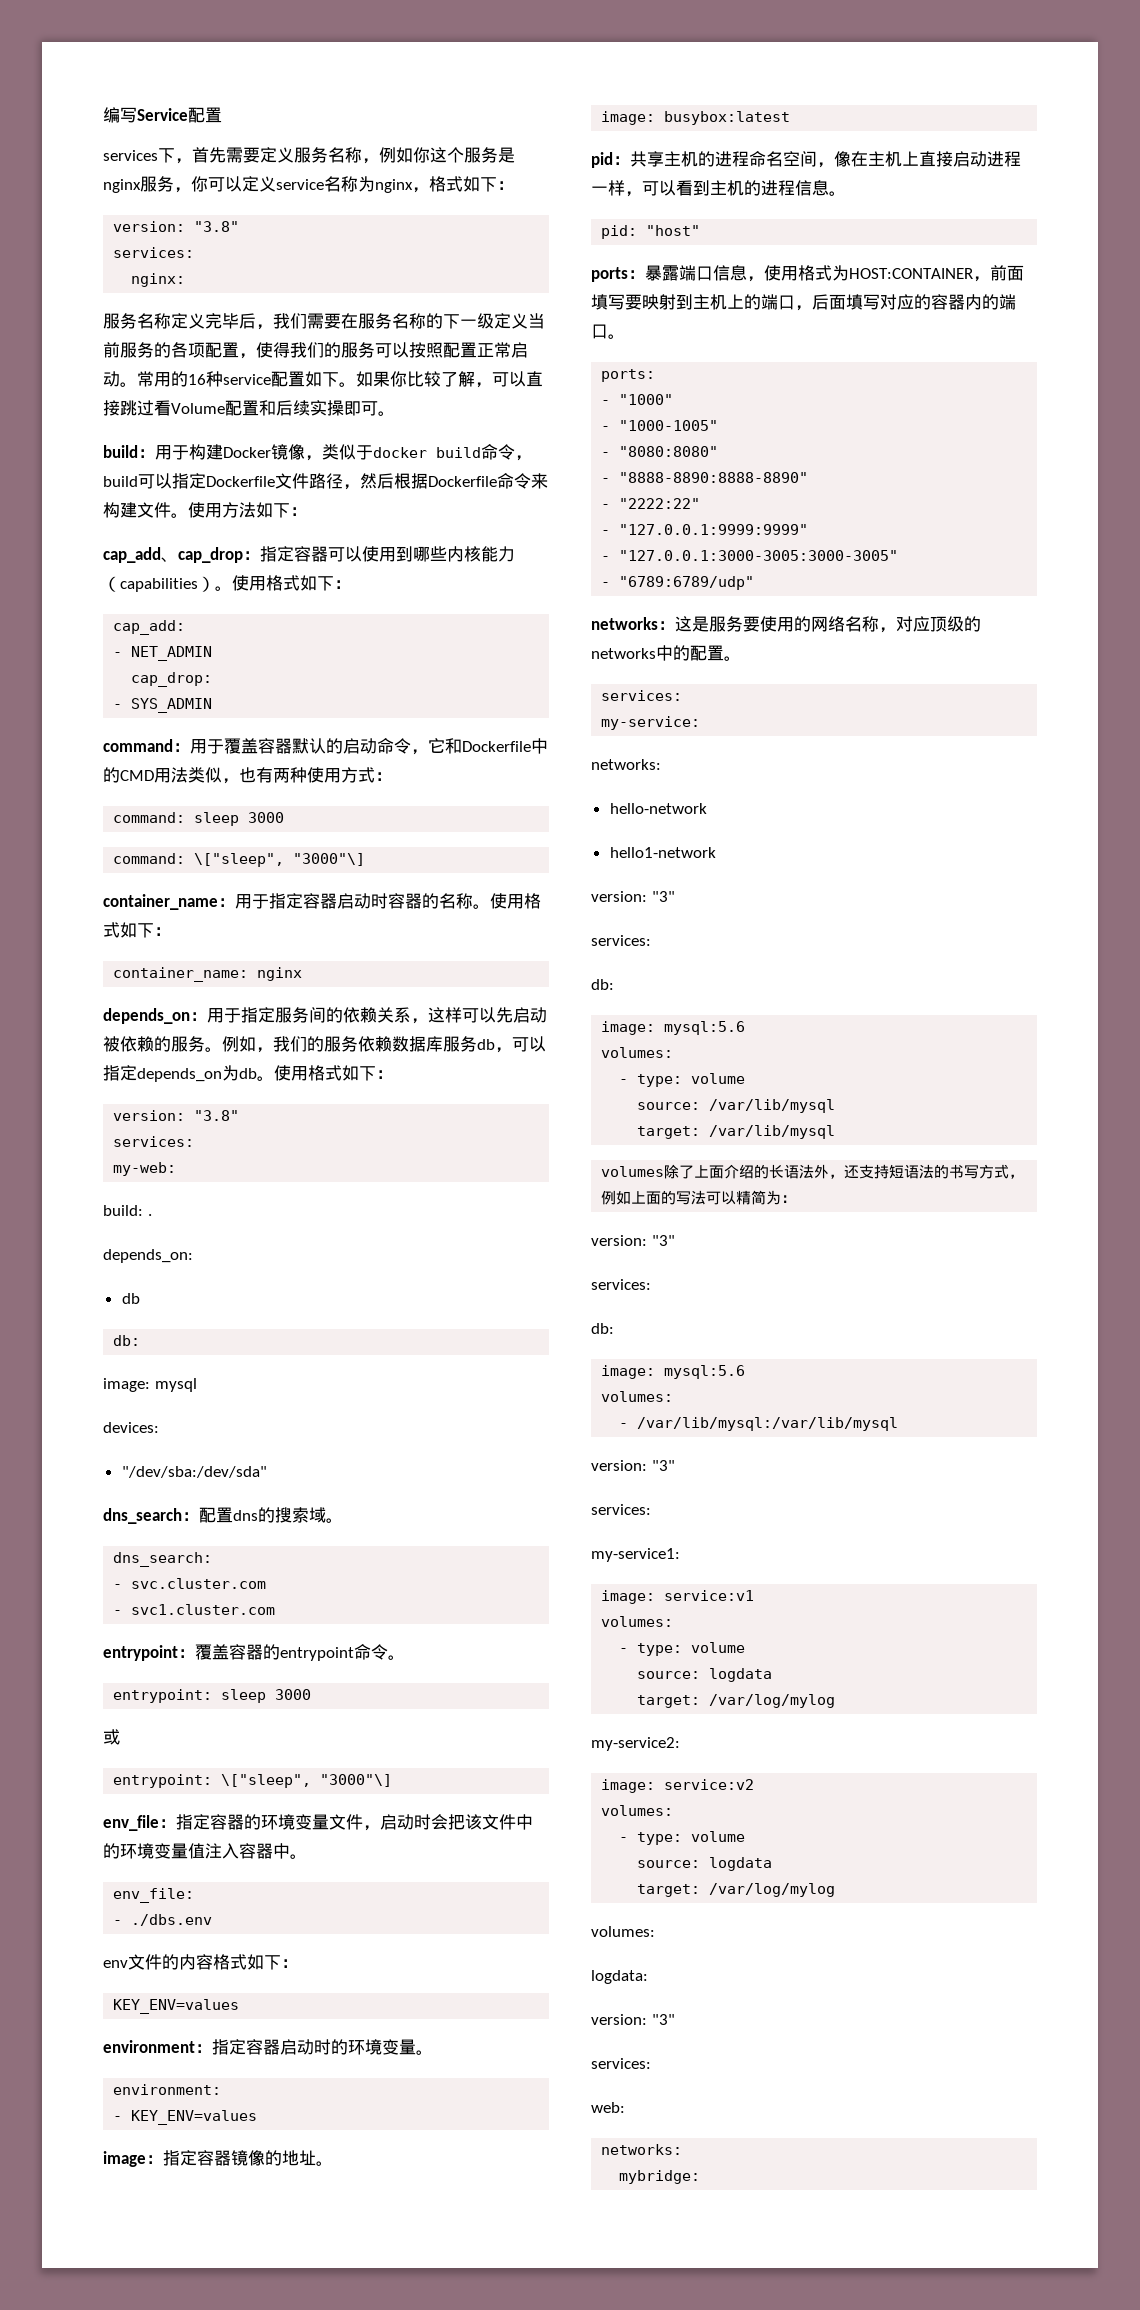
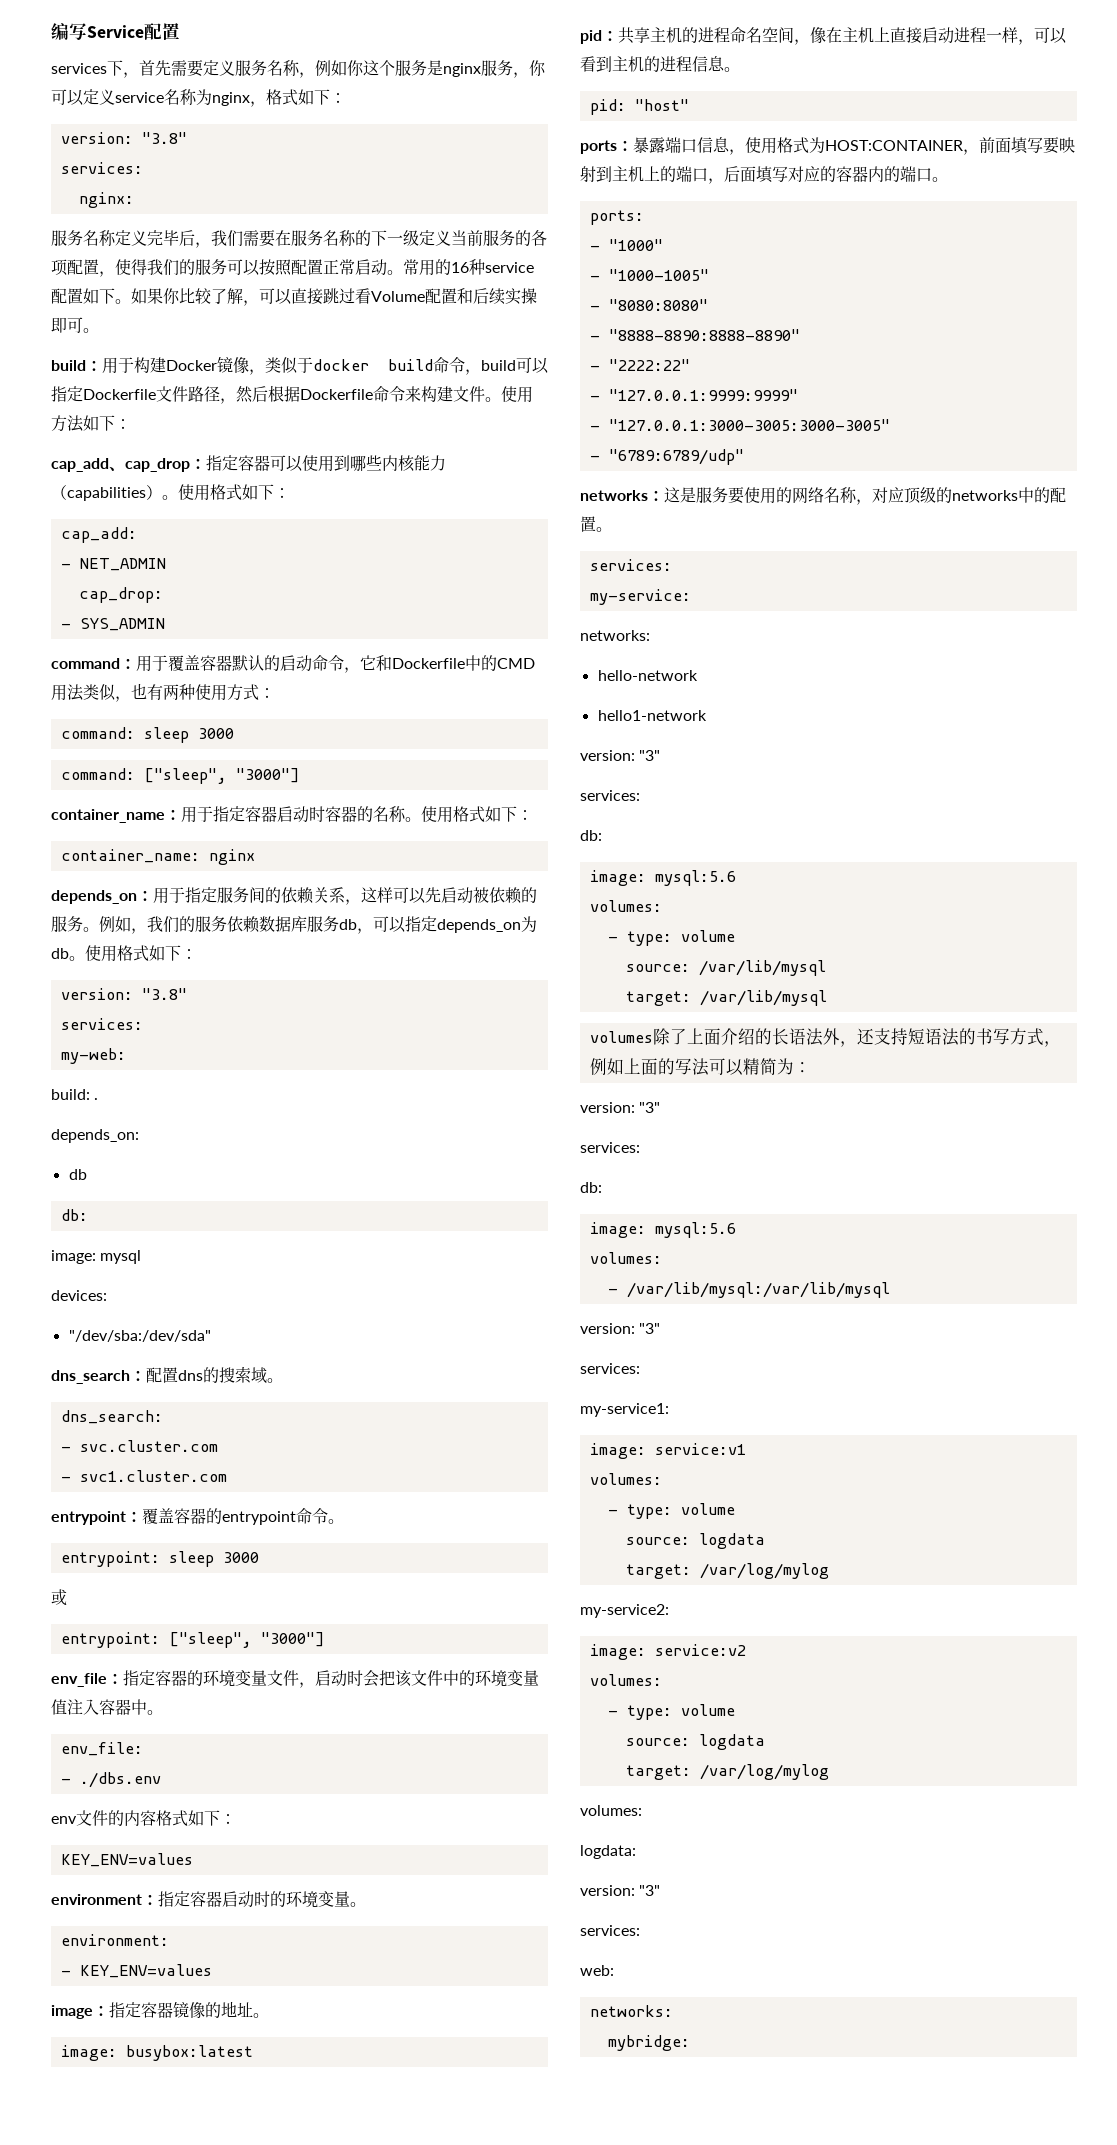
[194,853,366,867] \["sleep", "3000"\] -> [143,768,300,784] ["sleep", "3000"]
[221,1774,393,1788] \["sleep", "3000"\] -> [168,1632,325,1648] ["sleep", "3000"]

